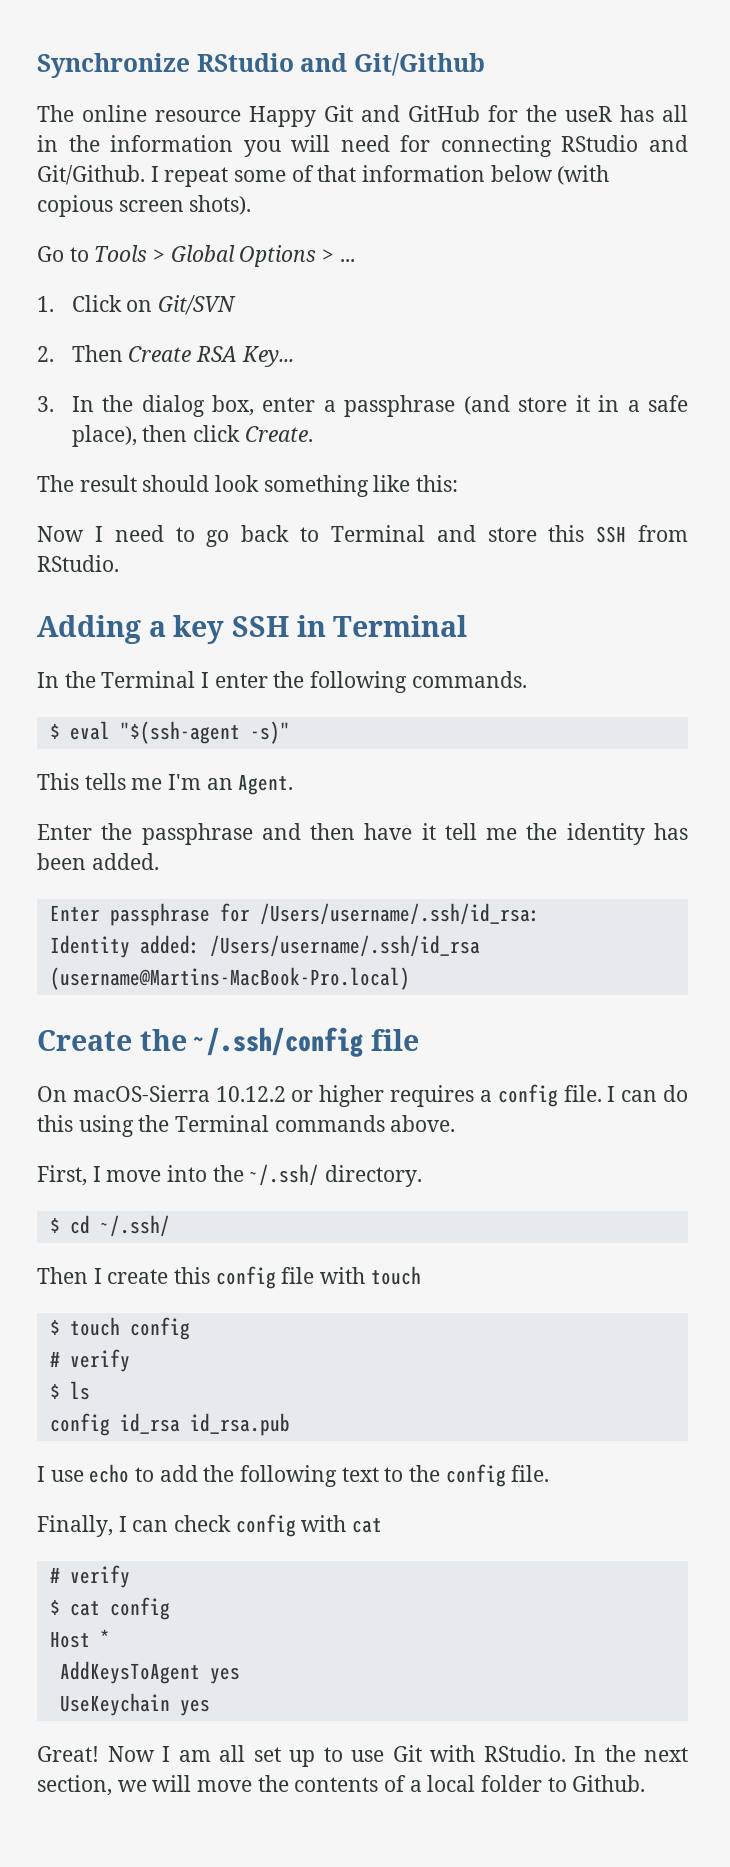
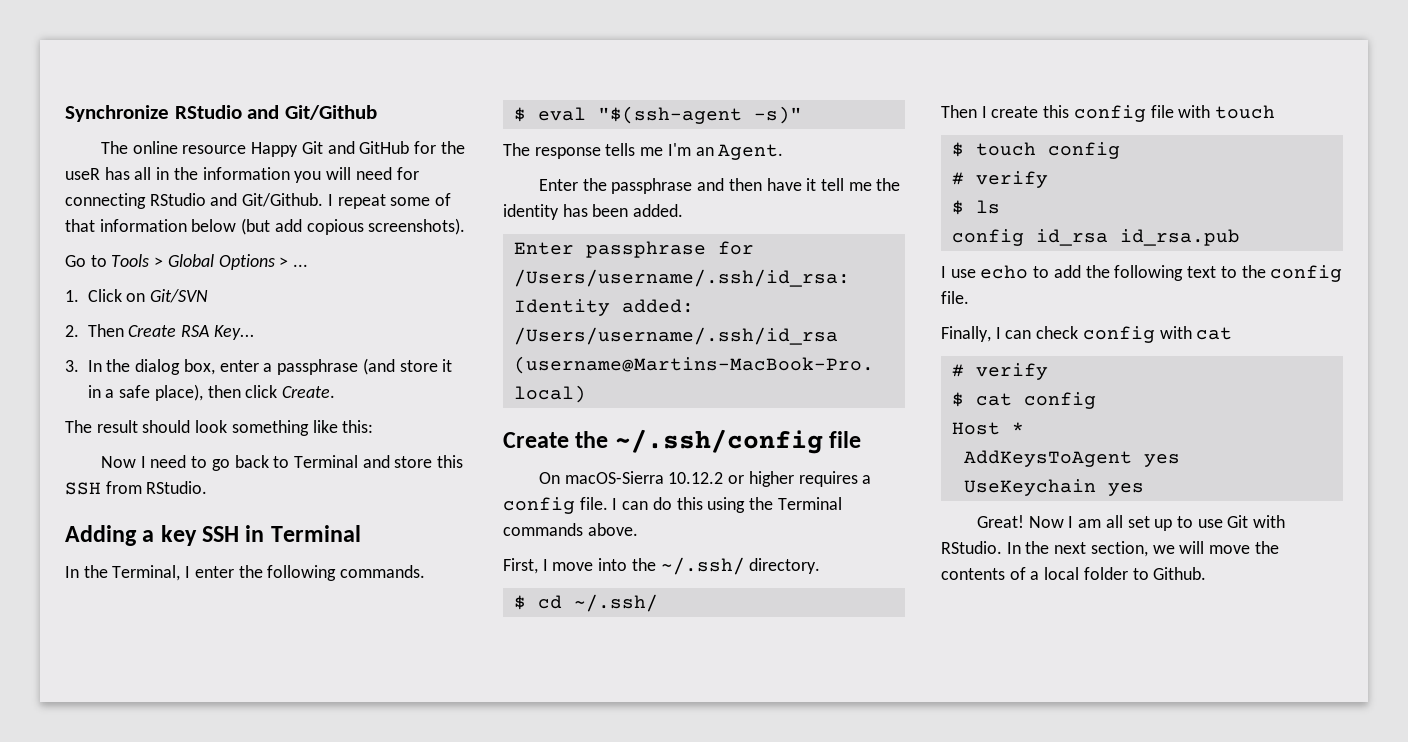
[557,165,610,185] [37,195,252,217] (with copious screen shots). -> [241,218,466,235] (but add copious screenshots).
[101,671,196,688] Terminal -> [112,565,181,581] Terminal,
[37,773,79,790] This -> [503,143,601,159] The response

